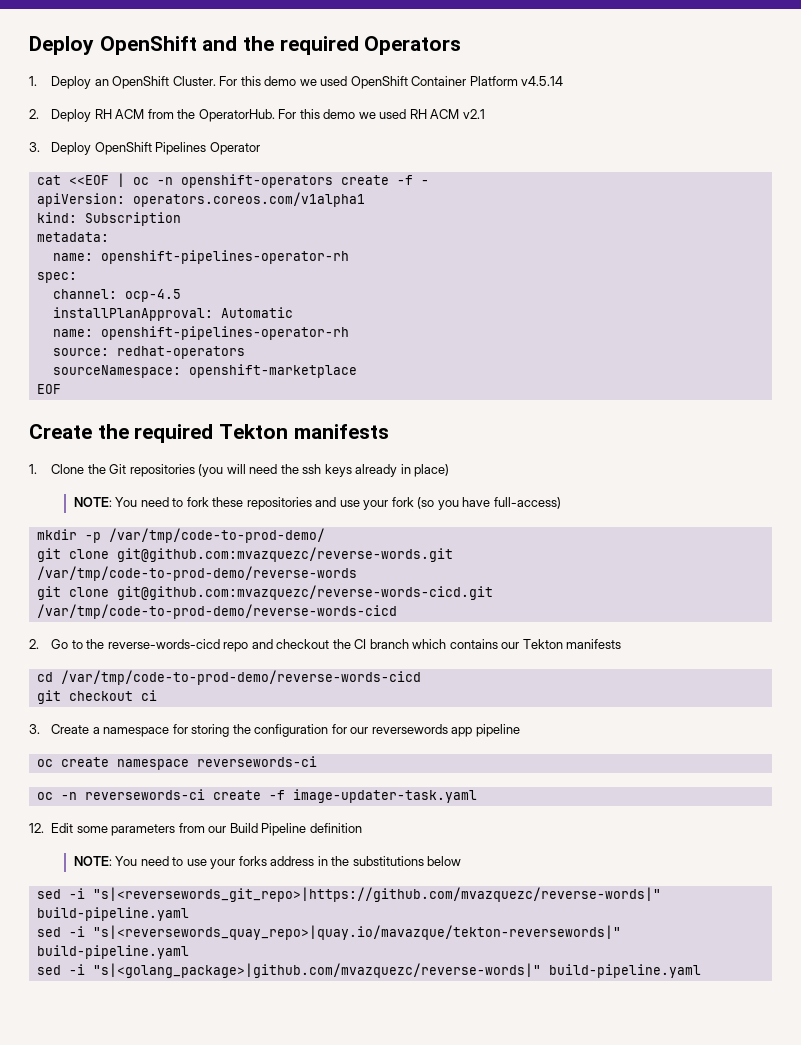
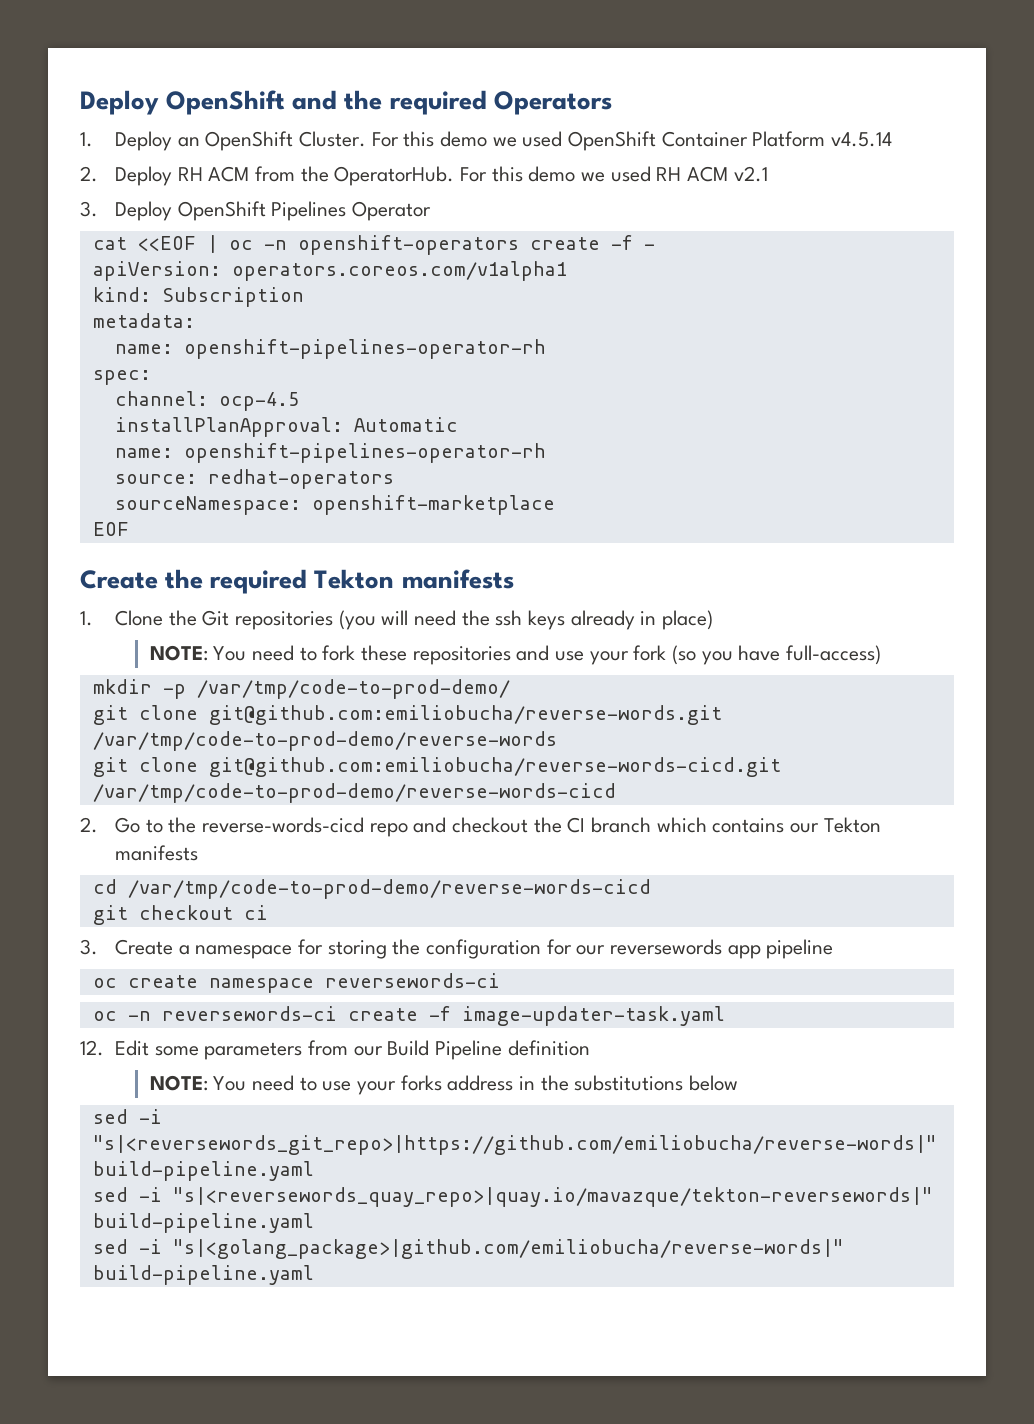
[116,547,453,562] git@github.com:mvazquezc/reverse-words.git -> [208,705,722,725] git@github.com:emiliobucha/reverse-words.git
[116,585,493,600] git@github.com:mvazquezc/reverse-words-cicd.git -> [208,757,781,777] git@github.com:emiliobucha/reverse-words-cicd.git
[92,887,661,902] "s|<reversewords_git_repo>|https://github.com/mvazquezc/reverse-words|" -> [92,1135,937,1155] "s|<reversewords_git_repo>|https://github.com/emiliobucha/reverse-words|"
[92,963,541,978] "s|<golang_package>|github.com/mvazquezc/reverse-words|" -> [172,1239,844,1259] "s|<golang_package>|github.com/emiliobucha/reverse-words|"

